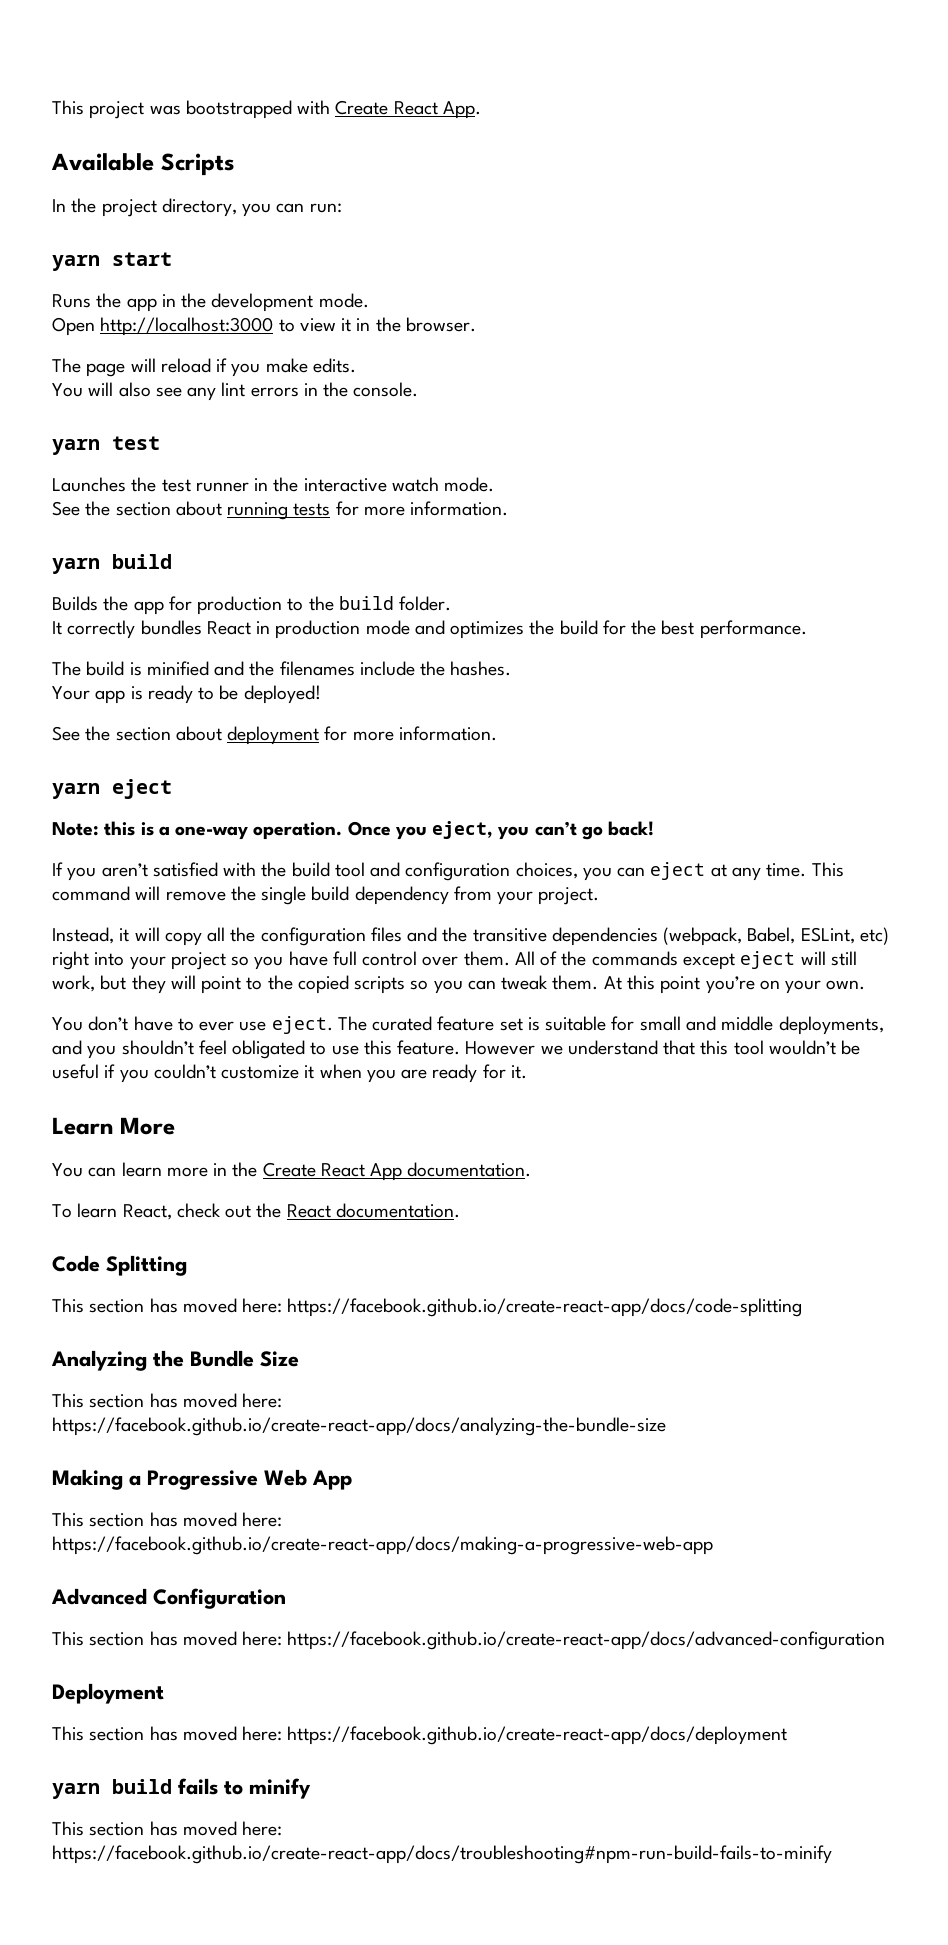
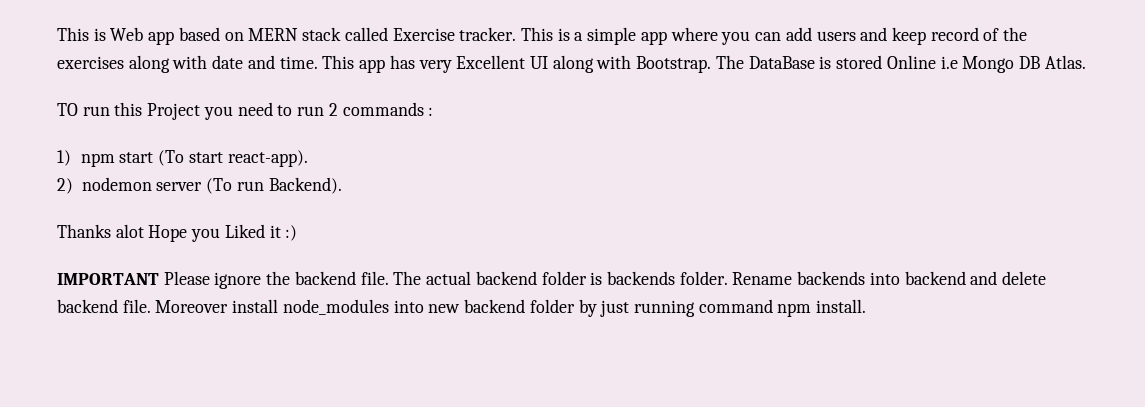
[52,100,481,119] [51,153,235,176] [52,198,342,217] [52,252,172,271] [52,293,369,312] [52,317,476,336] [52,358,356,377] [52,382,419,401] [52,436,160,455] [52,477,495,492] [52,501,509,520] [52,554,172,574] [52,596,452,615] [52,620,807,639] [52,661,512,676] [52,685,321,704] [52,726,497,745] [52,779,172,799] [52,821,655,840] [52,862,844,881] [52,886,600,905] [52,927,889,946] [52,951,857,970] [52,975,866,994] [52,1016,884,1035] [52,1040,861,1059] [52,1064,527,1083] [52,1117,175,1135] [52,1162,532,1181] [52,1203,460,1220] [52,1255,187,1276] [52,1298,803,1317] [51,1350,299,1371] [52,1393,283,1408] [52,1417,666,1436] [52,1469,352,1490] [52,1512,283,1527] [52,1536,713,1555] [51,1588,286,1609] [52,1631,886,1650] [52,1683,164,1704] [52,1726,788,1745] [52,1778,311,1799] [52,1821,283,1836] [52,1845,832,1864] This project was bootstrapped with Create React App. // Available Scripts // In the project directory, you can run: // yarn start // Runs the app in the development mode. // Open http://localhost:3000 to view it in the browser. // The page will reload if you make edits. // You will also see any lint errors in the console. // yarn test // Launches the test runner in the interactive watch mode. // See the section about running tests for more information. // yarn build // Builds the app for production to the build folder. // It correctly bundles React in production mode and optimizes the build for the best performance. // The build is minified and the filenames include the hashes. // Your app is ready to be deployed! // See the section about deployment for more information. // yarn eject // Note: this is a one-way operation. Once you eject, you can’t go back! // If you aren’t satisfied with the build tool and configuration choices, you can eject at any time. This command will remove the single build dependency from your project. // Instead, it will copy all the configuration files and the transitive dependencies (webpack, Babel, ESLint, etc) right into your project so you have full control over them. All of the commands except eject will still work, but they will point to the copied scripts so you can tweak them. At this point you’re on your own. // You don’t have to ever use eject. The curated feature set is suitable for small and middle deployments, and you shouldn’t feel obligated to use this feature. However we understand that this tool wouldn’t be useful if you couldn’t customize it when you are ready for it. // Learn More // You can learn more in the Create React App documentation. // To learn React, check out the React documentation. // Code Splitting // This section has moved here: https://facebook.github.io/create-react-app/docs/code-splitting // Analyzing the Bundle Size // This section has moved here: https://facebook.github.io/create-react-app/docs/analyzing-the-bundle-size // Making a Progressive Web App // This section has moved here: https://facebook.github.io/create-react-app/docs/making-a-progressive-web-app // Advanced Configuration // This section has moved here: https://facebook.github.io/create-react-app/docs/advanced-configuration // Deployment // This section has moved here: https://facebook.github.io/create-react-app/docs/deployment // yarn build fails to minify // This section has moved here: https://facebook.github.io/create-react-app/docs/troubleshooting#npm-run-build-fails-to-minify -> [57,27,1028,45] [57,55,1086,73] [57,102,434,120] [57,150,308,167] [57,177,342,194] [57,224,298,242] [57,271,1047,289] [57,299,867,317] This is Web app based on MERN stack called Exercise tracker. This is a simple app where you can add users and keep record of the exercises along with date and time. This app has very Excellent UI along with Bootstrap. The DataBase is stored Online i.e Mongo DB Atlas. // TO run this Project you need to run 2 commands : // 1) npm start (To start react-app). // 2) nodemon server (To run Backend). // Thanks alot Hope you Liked it :) // IMPORTANT Please ignore the backend file. The actual backend folder is backends folder. Rename backends into backend and delete backend file. Moreover install node_modules into new backend folder by just running command npm install.

